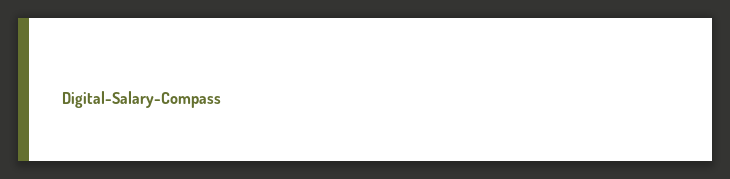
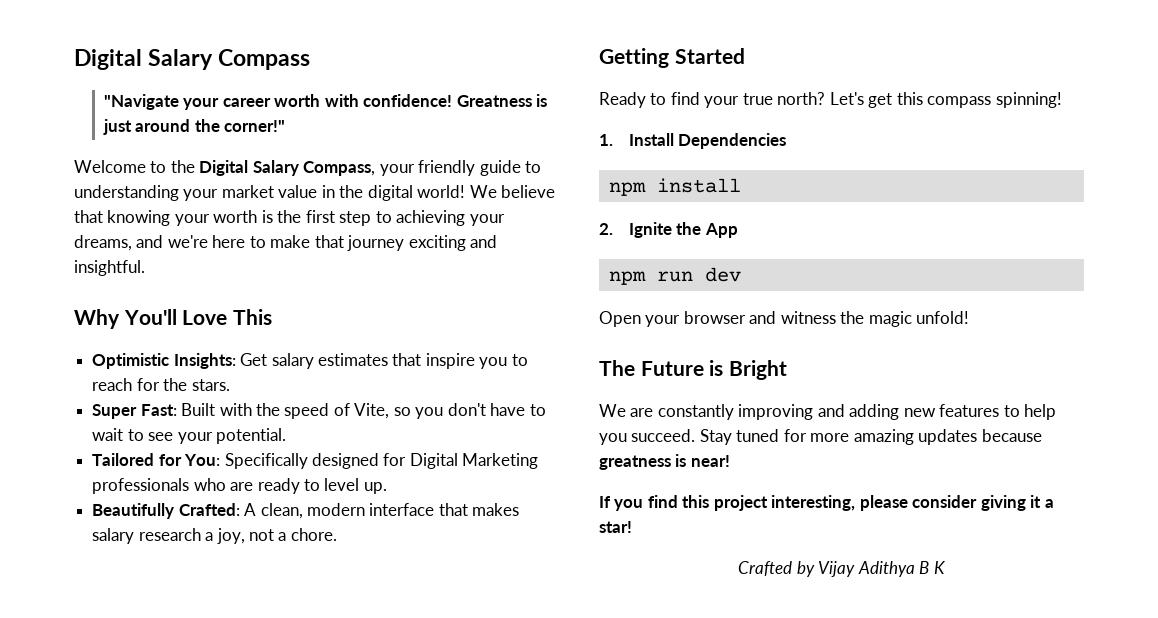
[62,91,221,108] Digital-Salary-Compass -> [74,49,311,70] [104,94,548,110] [103,119,286,135] [74,160,542,176] [74,185,556,201] [74,210,505,226] [74,235,498,251] [74,260,145,276] [74,309,272,329] [92,353,528,369] [92,378,230,391] [92,403,546,419] [92,428,286,444] [92,453,539,469] [92,478,387,494] [92,503,520,519] [92,528,337,544] [599,48,745,68] [599,92,1062,108] [599,133,787,149] [608,178,741,196] [599,222,738,238] [608,267,741,285] [599,311,970,327] [599,360,787,380] [599,404,1057,420] [599,429,1042,445] [599,454,730,470] [599,495,1054,511] [599,521,632,533] [738,561,946,577] Digital Salary Compass // "Navigate your career worth with confidence! Greatness is just around the corner!" // Welcome to the Digital Salary Compass, your friendly guide to understanding your market value in the digital world! We believe that knowing your worth is the first step to achieving your dreams, and we're here to make that journey exciting and insightful. // Why You'll Love This // Optimistic Insights: Get salary estimates that inspire you to reach for the stars. // Super Fast: Built with the speed of Vite, so you don't have to wait to see your potential. // Tailored for You: Specifically designed for Digital Marketing professionals who are ready to level up. // Beautifully Crafted: A clean, modern interface that makes salary research a joy, not a chore. // Getting Started // Ready to find your true north? Let's get this compass spinning! // 1. Install Dependencies // npm install // 2. Ignite the App // npm run dev // Open your browser and witness the magic unfold! // The Future is Bright // We are constantly improving and adding new features to help you succeed. Stay tuned for more amazing updates because greatness is near! // If you find this project interesting, please consider giving it a star! // Crafted by Vijay Adithya B K

